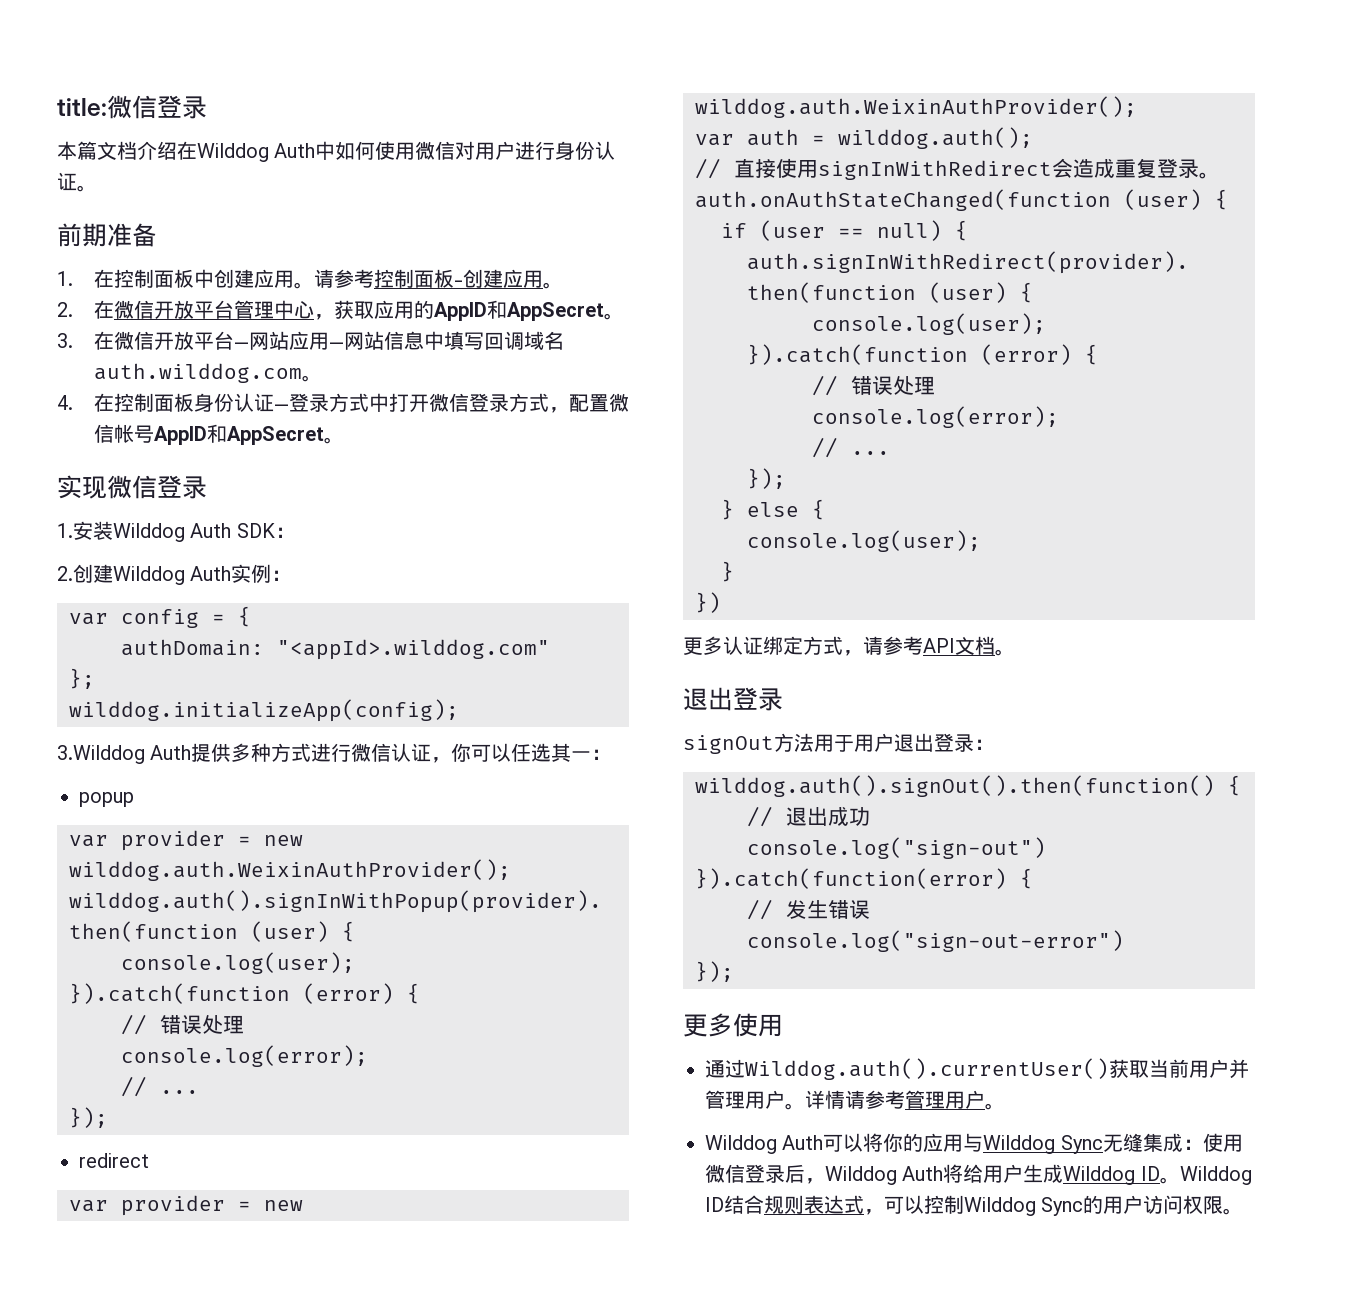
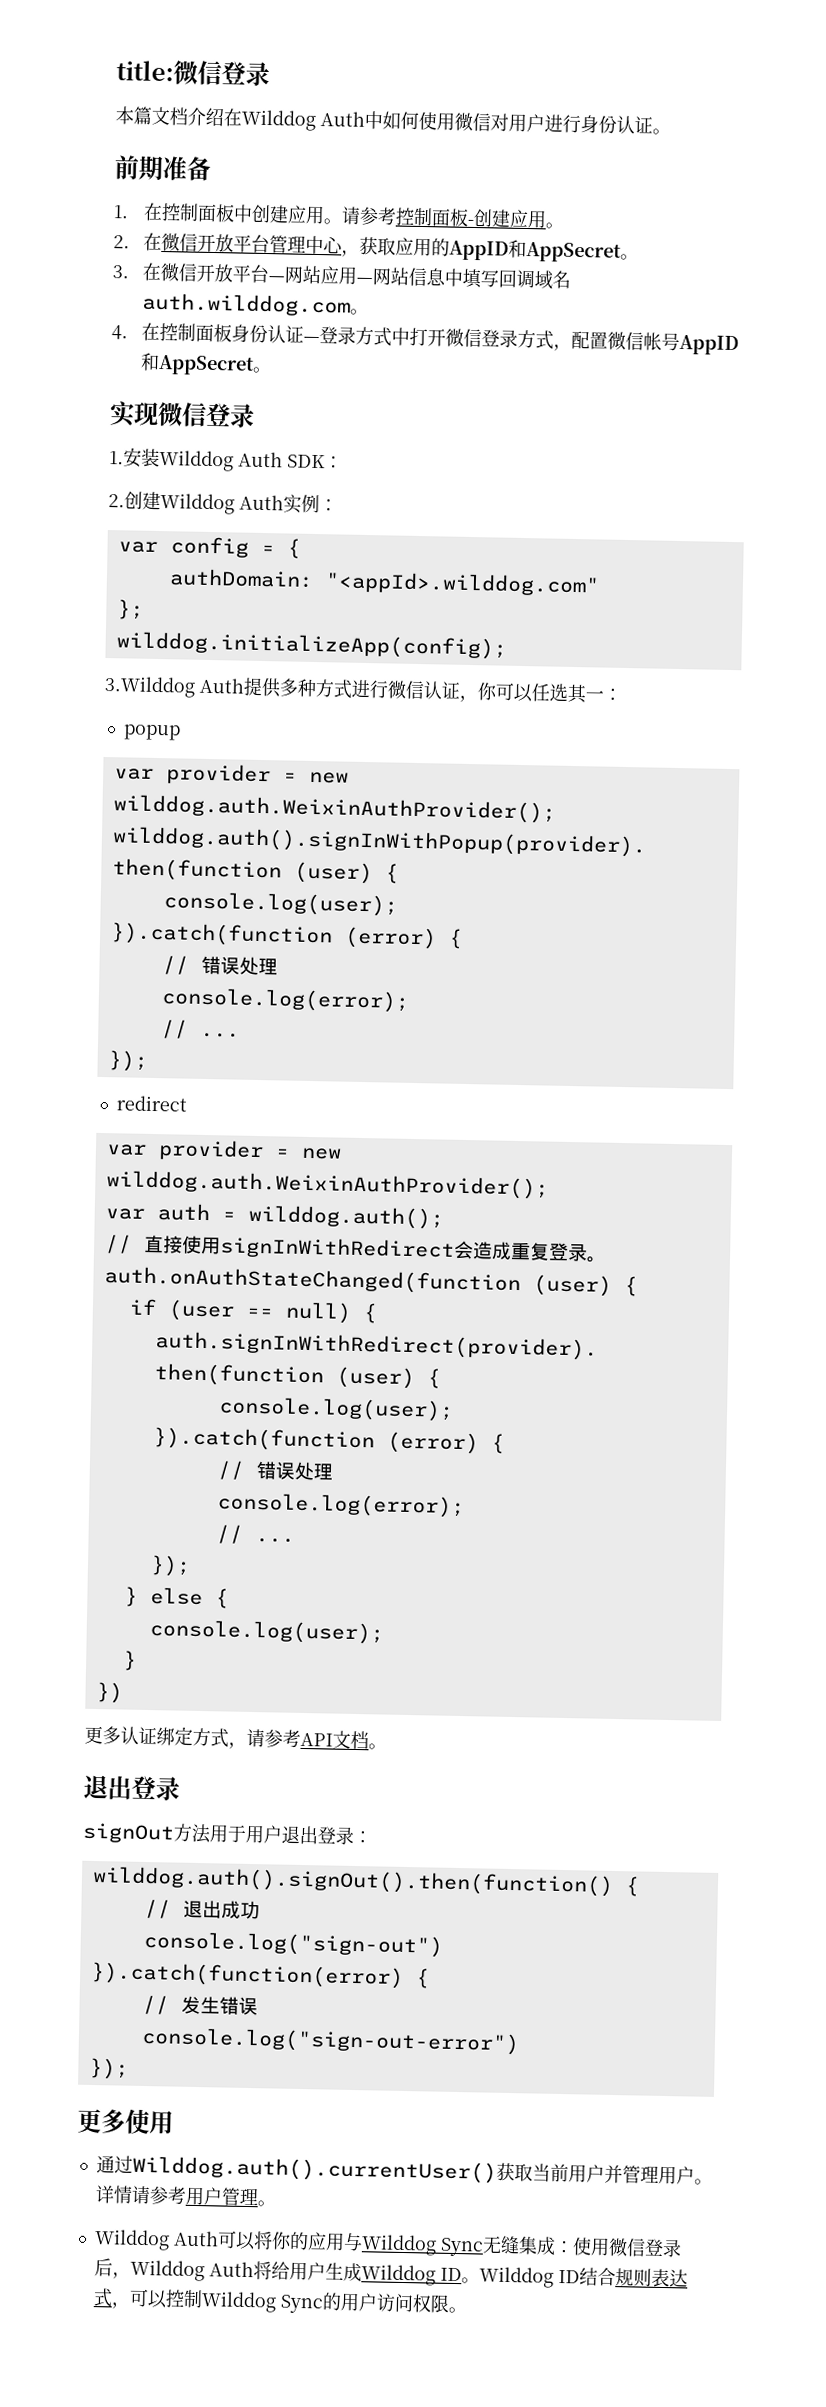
[905,1090,985,1109] 管理用户 -> [184,2186,259,2206] 用户管理

